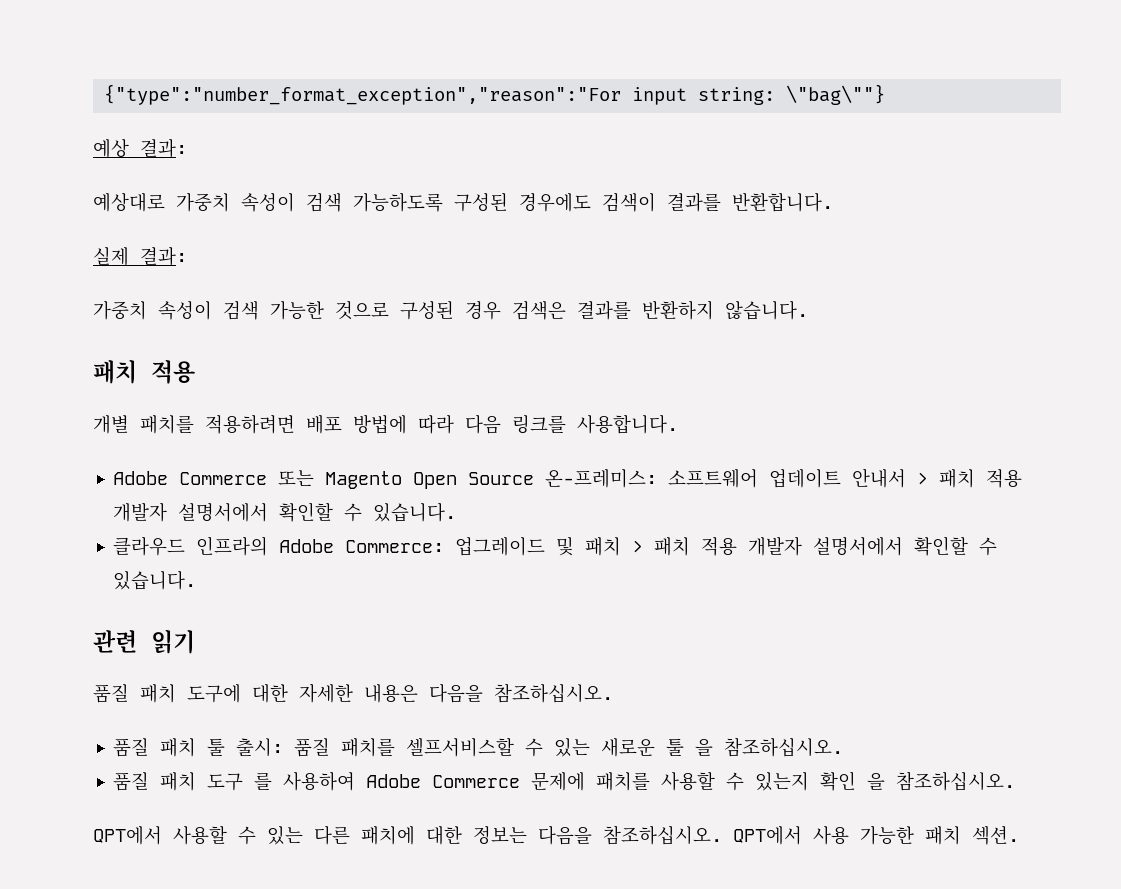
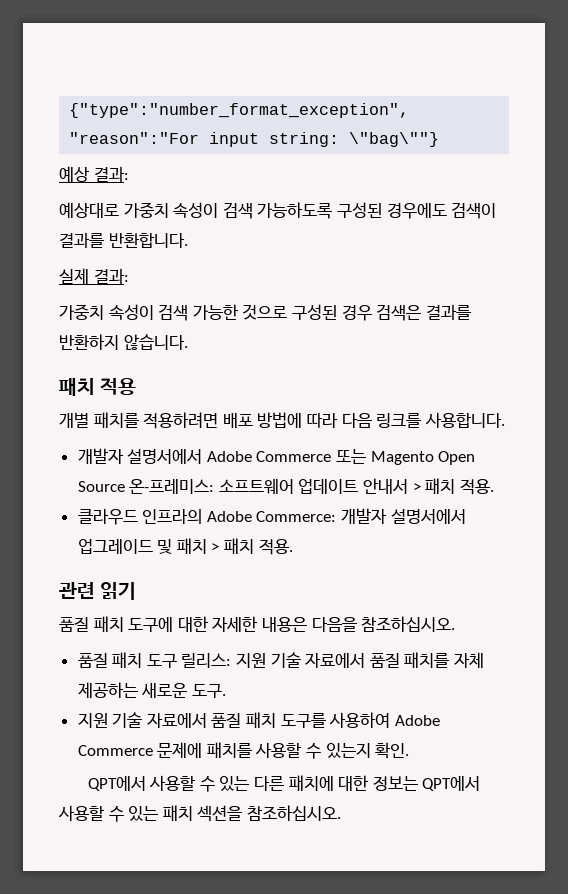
(678, 424) none -> [77,448,203,464] 개발자 설명서에서
[986,469,1023,488] [113,502,457,522] 적용 개발자 설명서에서 확인할 수 있습니다. -> [459,479,494,495] 적용.
(445, 546) none -> [341,508,466,524] 개발자 설명서에서
[701,536,998,556] [113,570,197,590] 적용 개발자 설명서에서 확인할 수 있습니다. -> [258,539,293,555] 적용.
[207,737,844,757] [113,772,273,791] 툴 출시: 품질 패치를 셀프서비스할 수 있는 새로운 툴 을 참조하십시오. // 품질 패치 도구 를 -> [146,652,485,668] [77,682,226,698] [77,712,326,728] 도구 릴리스: 지원 기술 자료에서 품질 패치를 자체 제공하는 새로운 도구. // 지원 기술 자료에서 품질 패치 도구를
[820,771,1016,791] 확인 을 참조하십시오. -> [375,742,410,759] 확인.
[538,825,1019,845] 다음을 참조하십시오. QPT에서 사용 가능한 패치 섹션. -> [422,776,481,791] [58,805,341,822] QPT에서 사용할 수 있는 패치 섹션을 참조하십시오.

